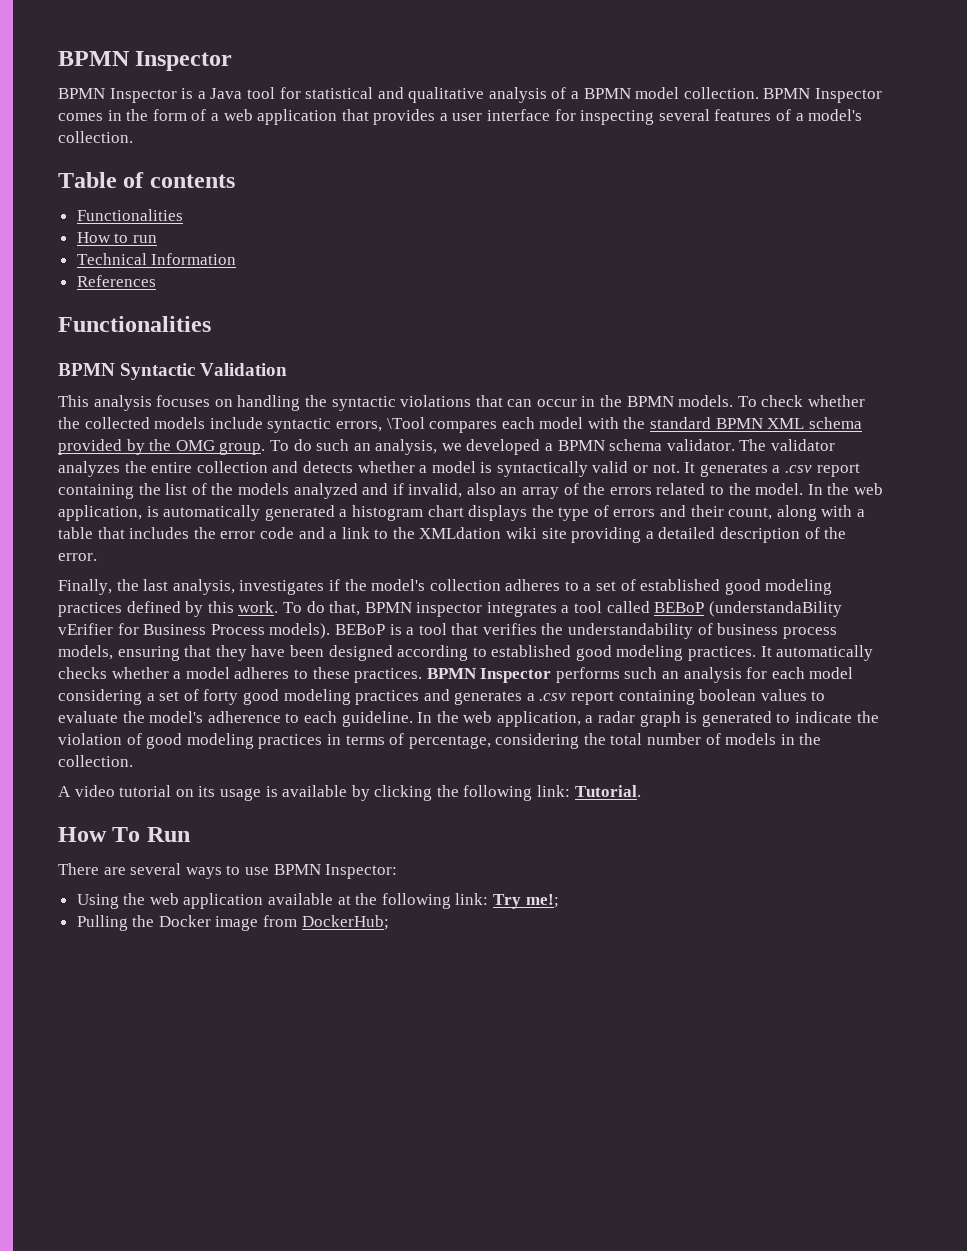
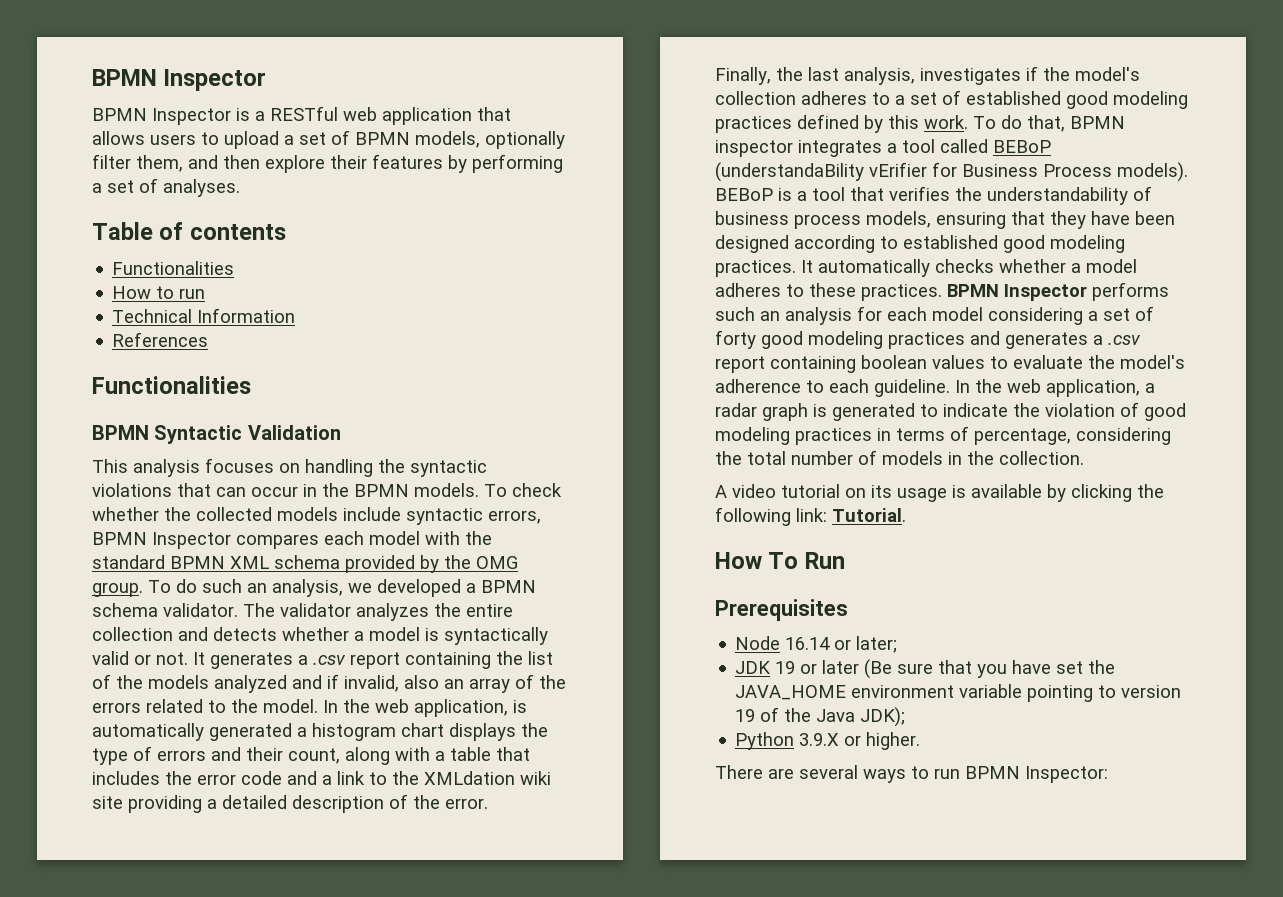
[210,87,883,103] [58,109,863,125] [58,131,133,143] Java tool for statistical and qualitative analysis of a BPMN model collection. BPMN Inspector comes in the form of a web application that provides a user interface for inspecting several features of a model's collection. -> [270,106,511,125] [92,130,565,149] [92,154,563,173] [92,178,240,197] RESTful web application that allows users to upload a set of BPMN models, optionally filter them, and then explore their features by performing a set of analyses.
[386,417,425,429] \Tool -> [92,532,231,549] BPMN Inspector
(190, 834) none -> [715,599,848,621] [735,636,898,653] [735,659,1116,679] [735,684,1182,702] [735,707,906,727] [735,732,921,750] // Prerequisites // Node 16.14 or later; // JDK 19 or later (Be sure that you have set the JAVA_HOME environment variable pointing to version 19 of the Java JDK); // Python 3.9.X or higher.
[244,867,269,875] use -> [934,768,960,779] run
[76,893,559,909] [76,915,389,931] // Using the web application available at the following link: Try me!; // Pulling the Docker image from DockerHub; -> (1108, 774) none

